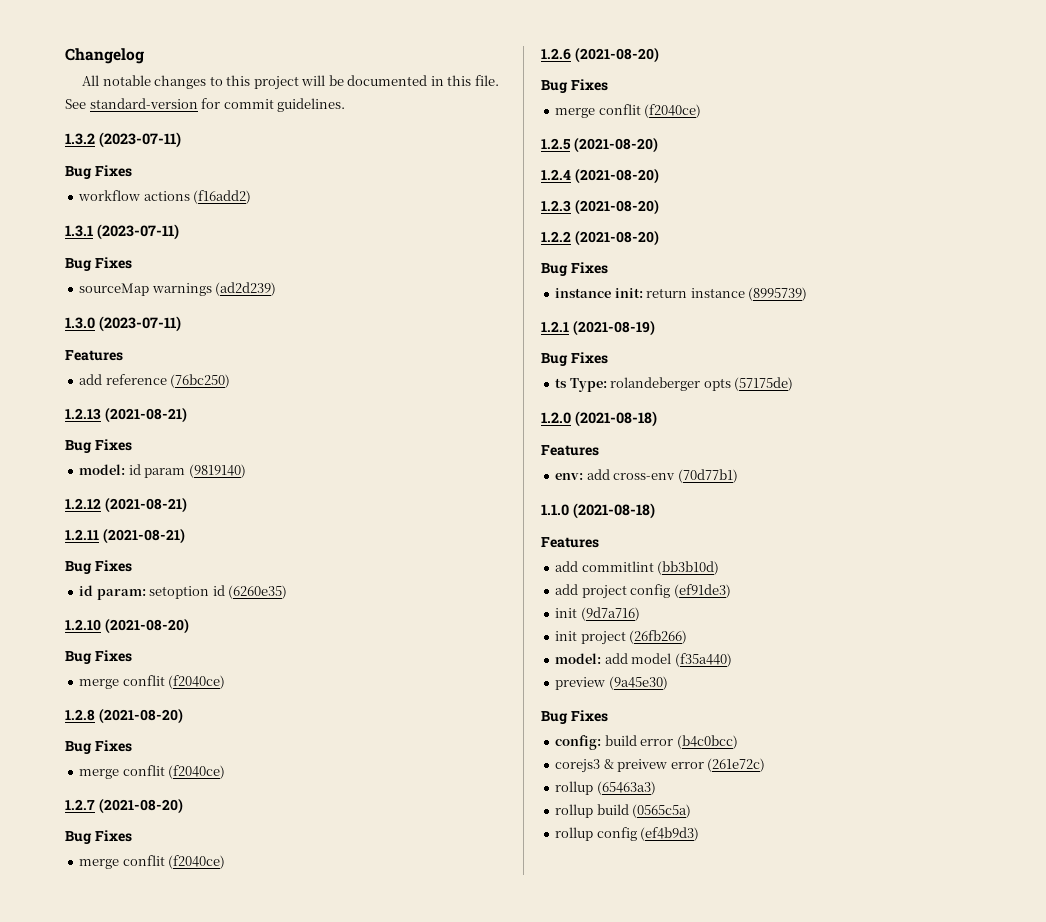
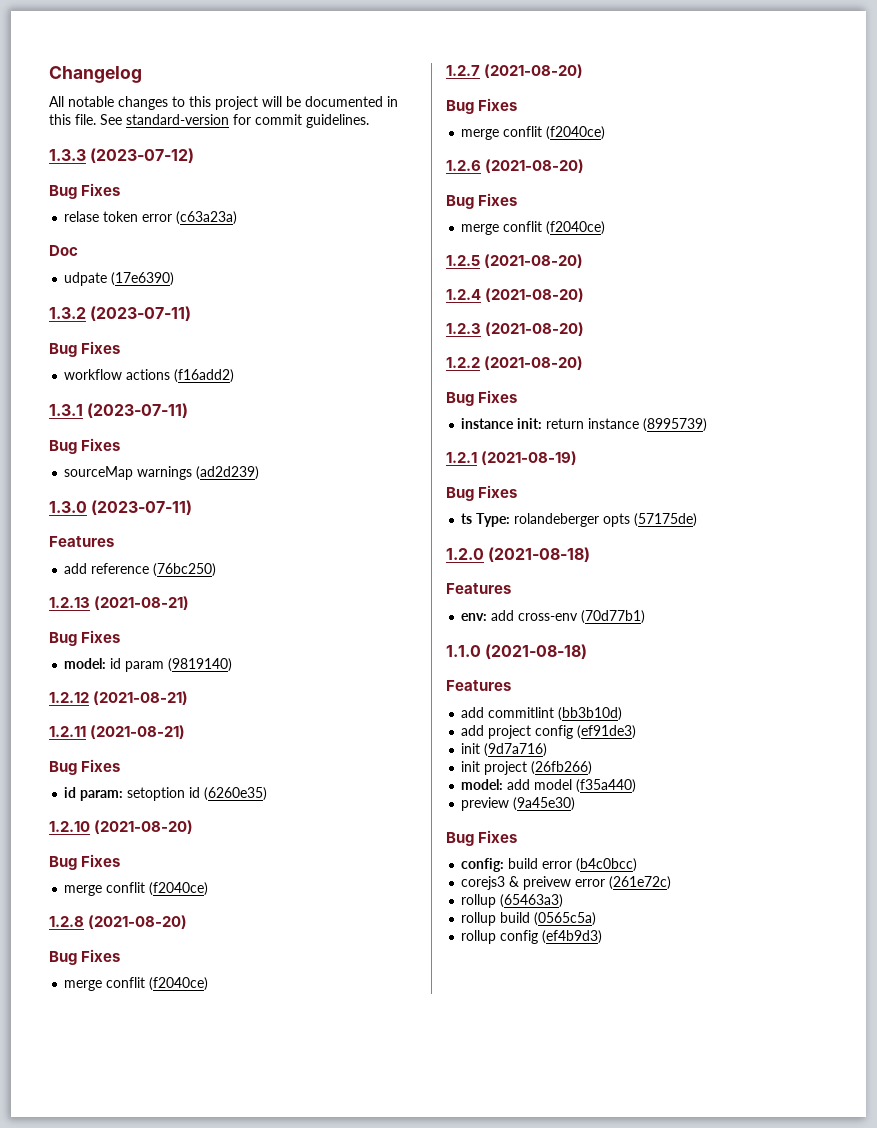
(346, 105) none -> [49,148,195,163] [49,183,121,199] [64,211,238,225] [49,245,78,256] [64,272,175,286] // 1.3.3 (2023-07-12) // Bug Fixes // relase token error (c63a23a) // Doc // udpate (17e6390)

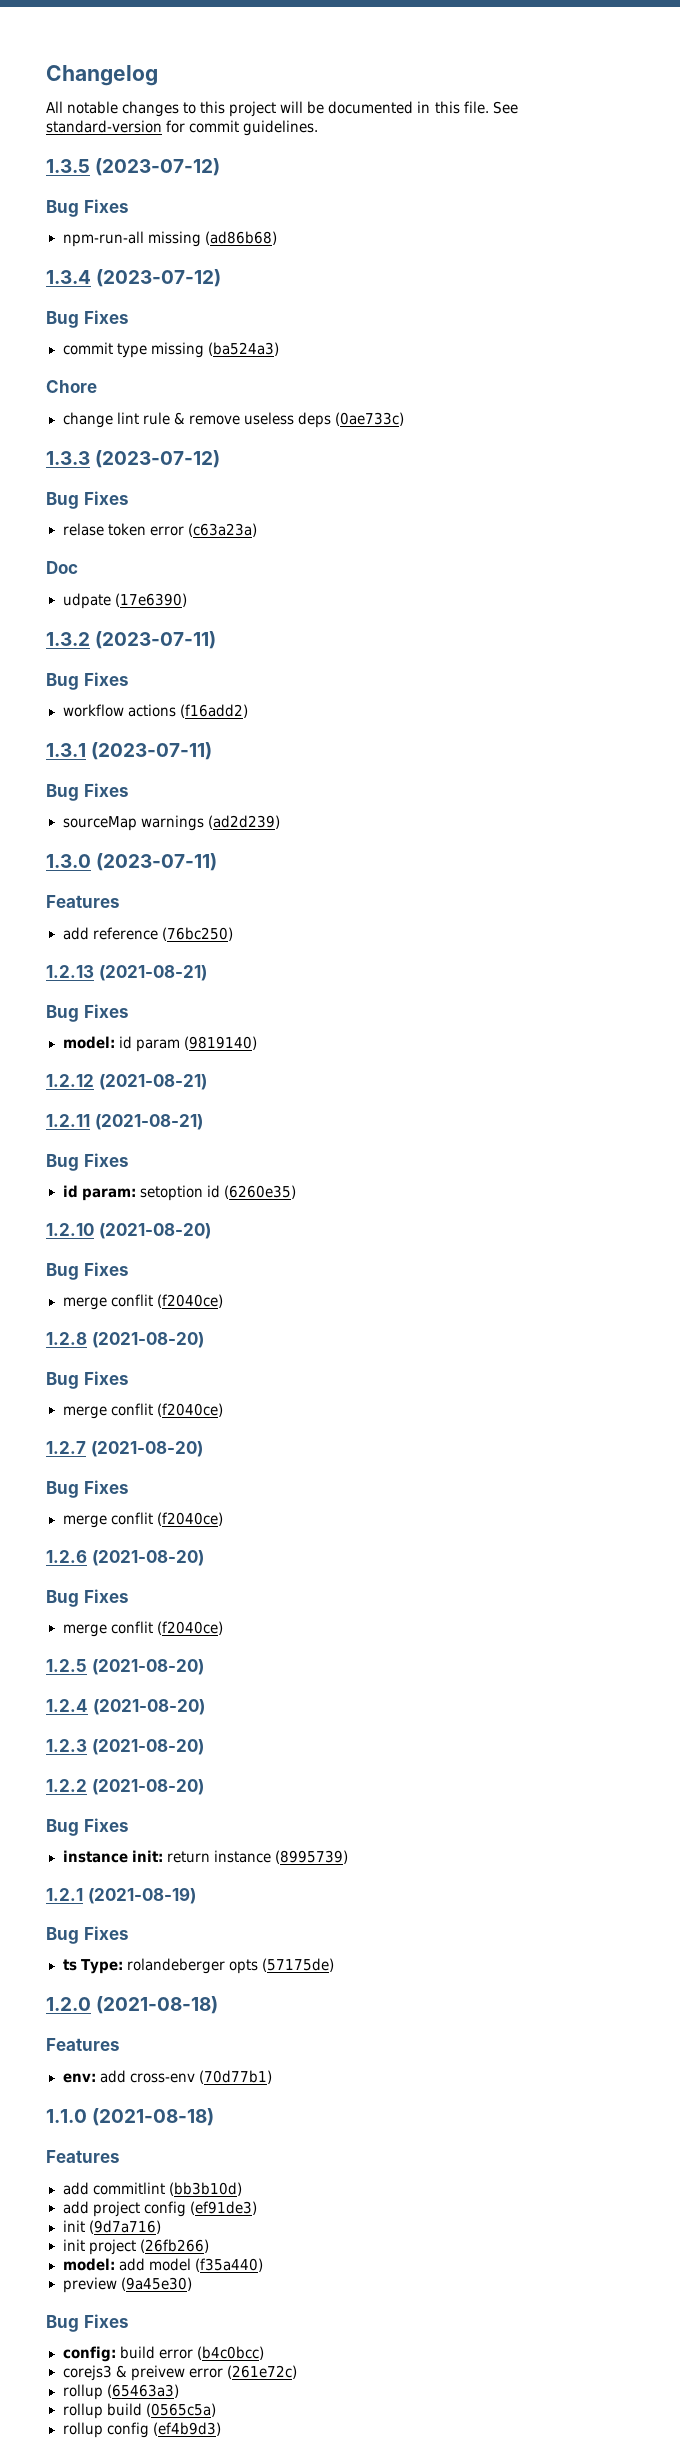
(369, 121) none -> [46,158,221,176] [46,199,129,217] [62,231,277,247] [46,269,222,287] [46,310,129,328] [62,342,279,358] [46,380,97,393] [62,412,404,428] // 1.3.5 (2023-07-12) // Bug Fixes // npm-run-all missing (ad86b68) // 1.3.4 (2023-07-12) // Bug Fixes // commit type missing (ba524a3) // Chore // change lint rule & remove useless deps (0ae733c)

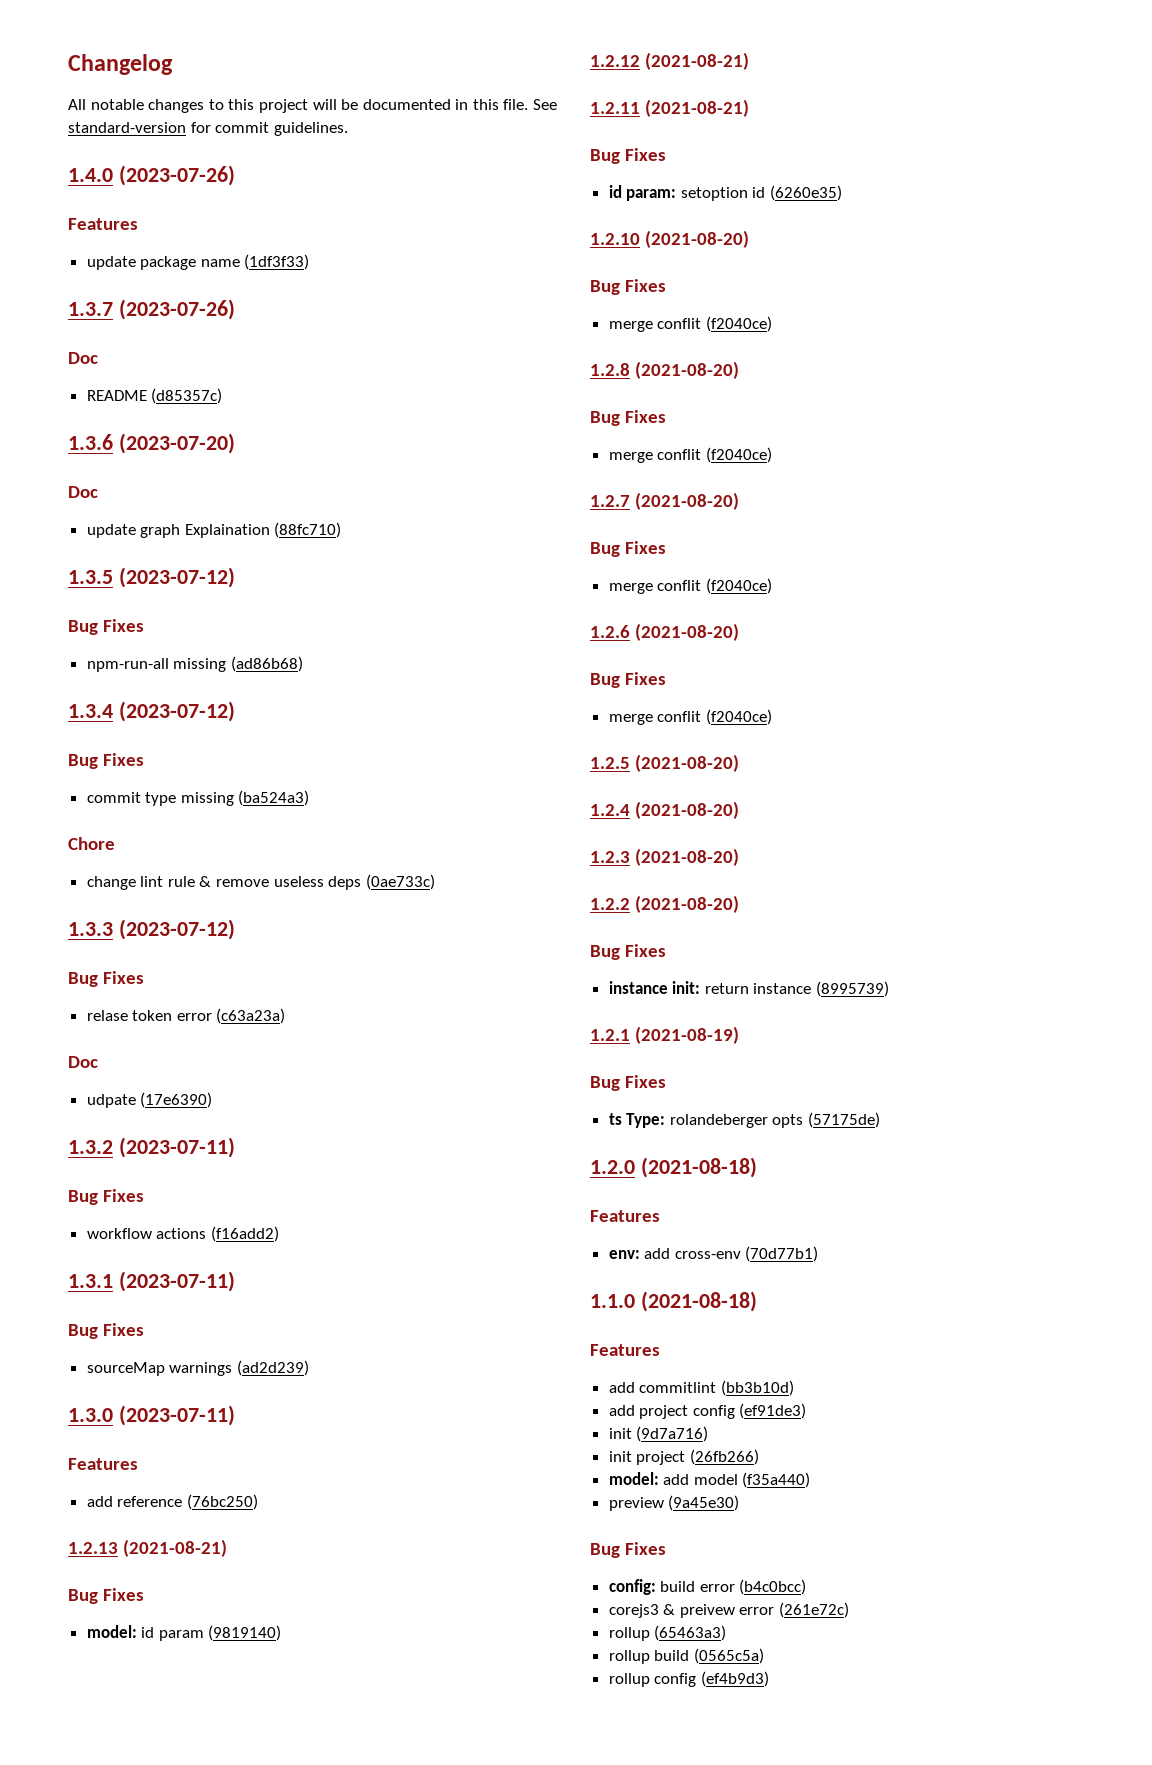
(319, 128) none -> [68,165,235,186] [68,218,138,230] [86,254,310,270] [68,299,235,320] [68,352,98,364] [86,388,223,404] [68,433,235,454] [68,486,98,498] [86,522,342,538] // 1.4.0 (2023-07-26) // Features // update package name (1df3f33) // 1.3.7 (2023-07-26) // Doc // README (d85357c) // 1.3.6 (2023-07-20) // Doc // update graph Explaination (88fc710)

